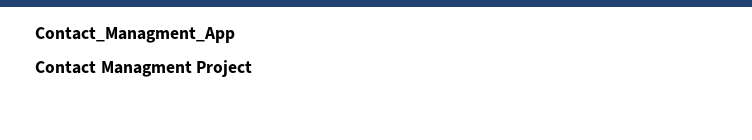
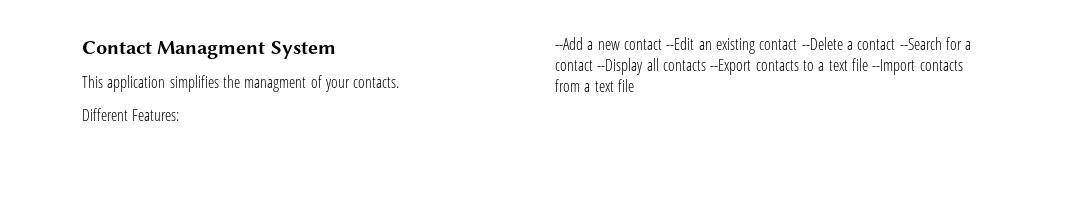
[35,27,235,43] Contact_Managment_App // -> (82, 47) none
[196,60,253,77] Project -> [270,41,336,59] [82,75,400,92] [82,108,180,121] [555,37,972,54] [555,58,963,75] [555,79,634,92] System // This application simplifies the managment of your contacts. // Different Features: // --Add a new contact --Edit an existing contact --Delete a contact --Search for a contact --Display all contacts --Export contacts to a text file --Import contacts from a text file

